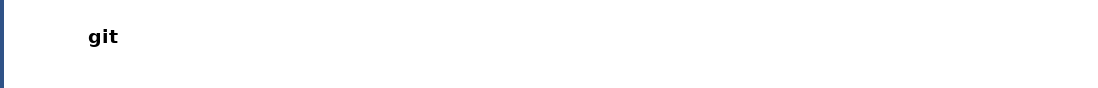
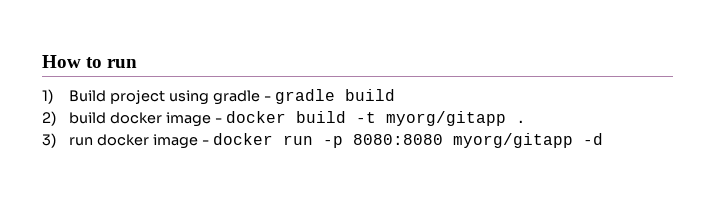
[88,29,118,47] git -> [42,55,138,68] [42,89,395,105] [42,111,526,127] [42,133,603,149] How to run // 1) Build project using gradle - gradle build // 2) build docker image - docker build -t myorg/gitapp . // 3) run docker image - docker run -p 8080:8080 myorg/gitapp -d

